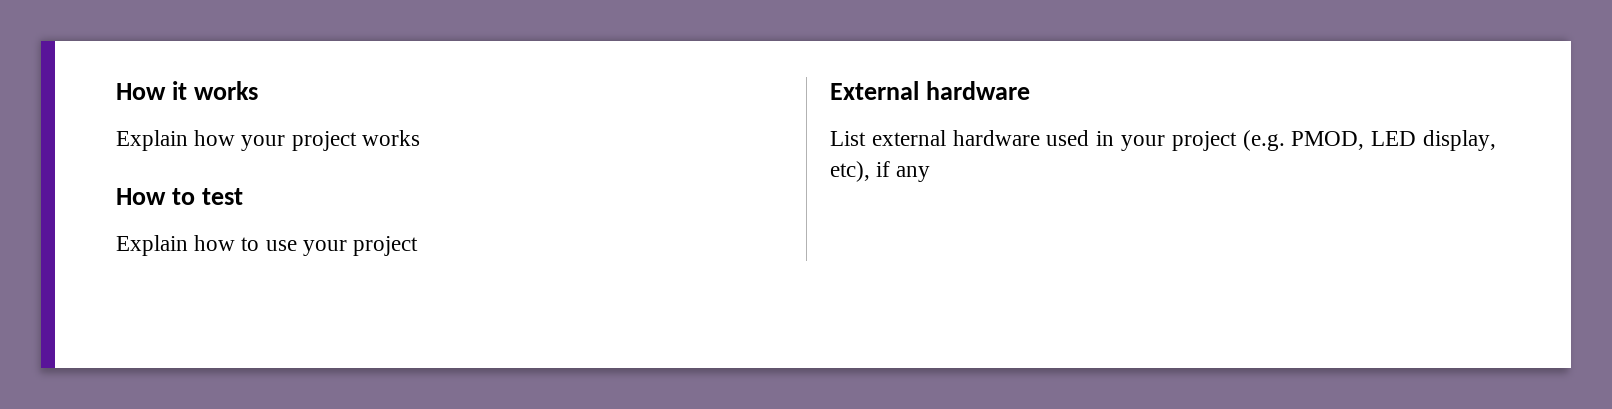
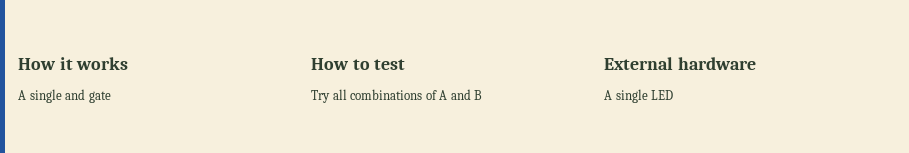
[116,130,420,151] [116,188,243,205] [116,235,419,256] [830,81,1030,100] [830,130,1496,151] [830,161,931,182] Explain how your project works // How to test // Explain how to use your project // External hardware // List external hardware used in your project (e.g. PMOD, LED display, etc), if any -> [18,89,111,103] [311,58,406,70] [311,89,483,103] [604,57,756,70] [604,89,674,103] A single and gate // How to test // Try all combinations of A and B // External hardware // A single LED

